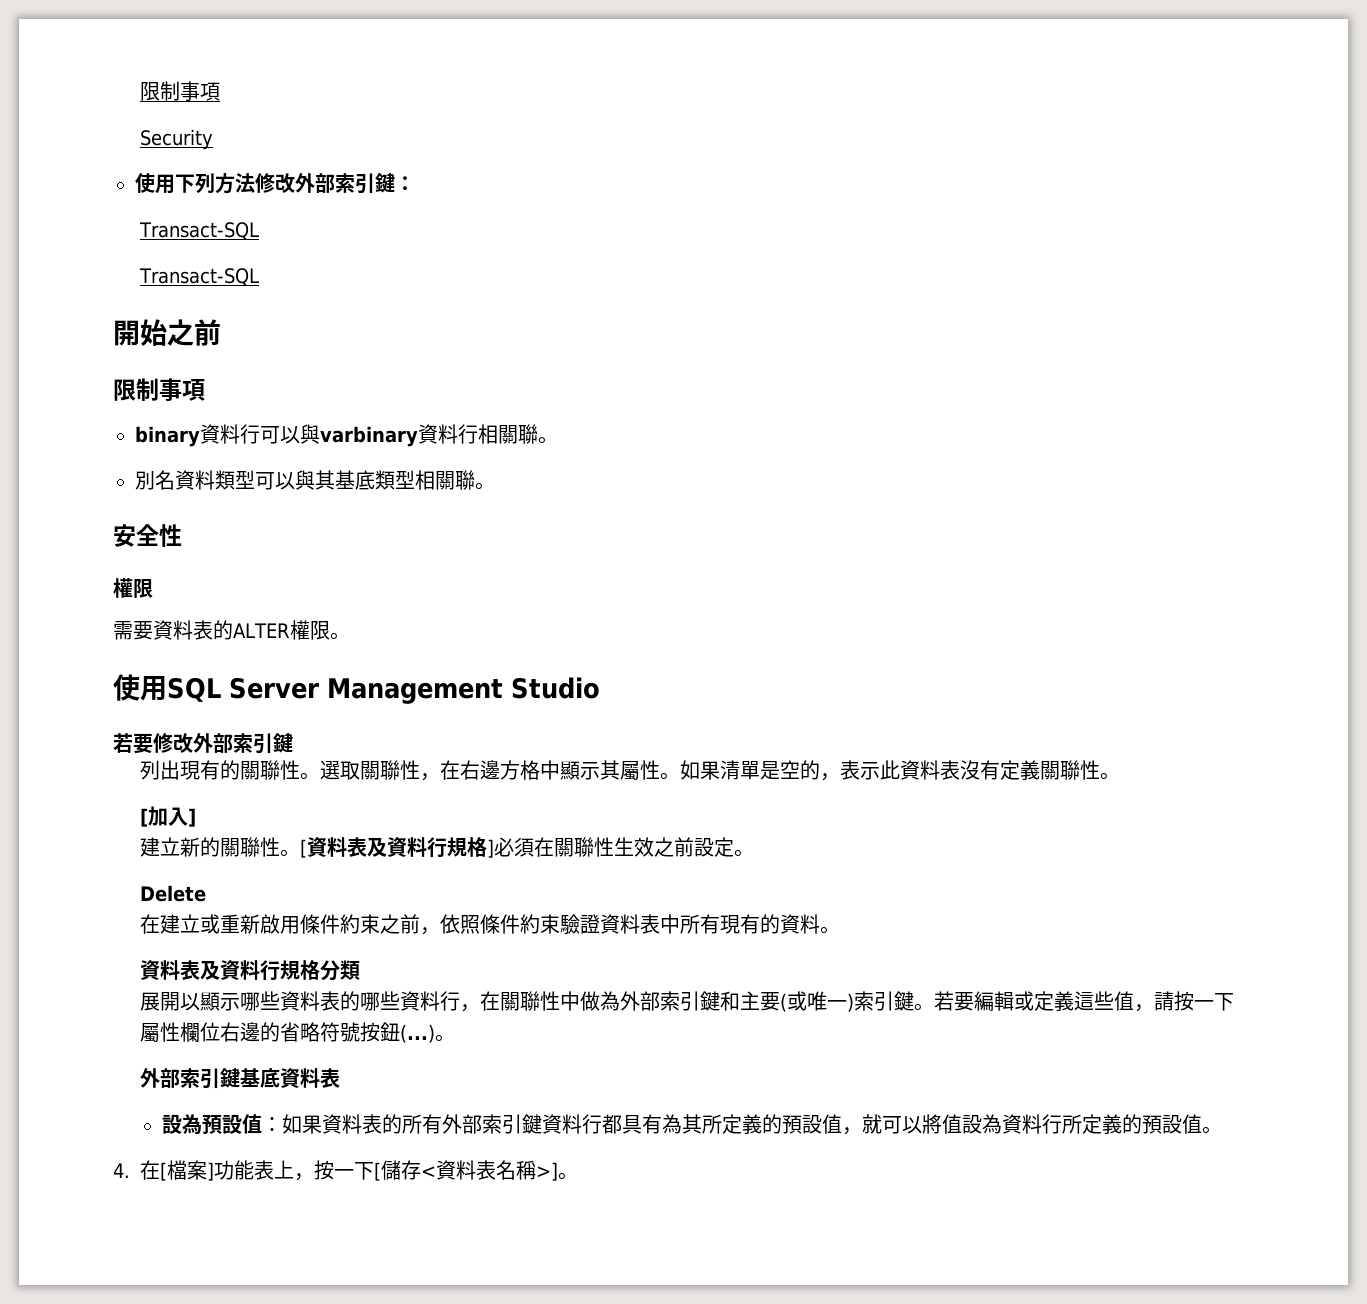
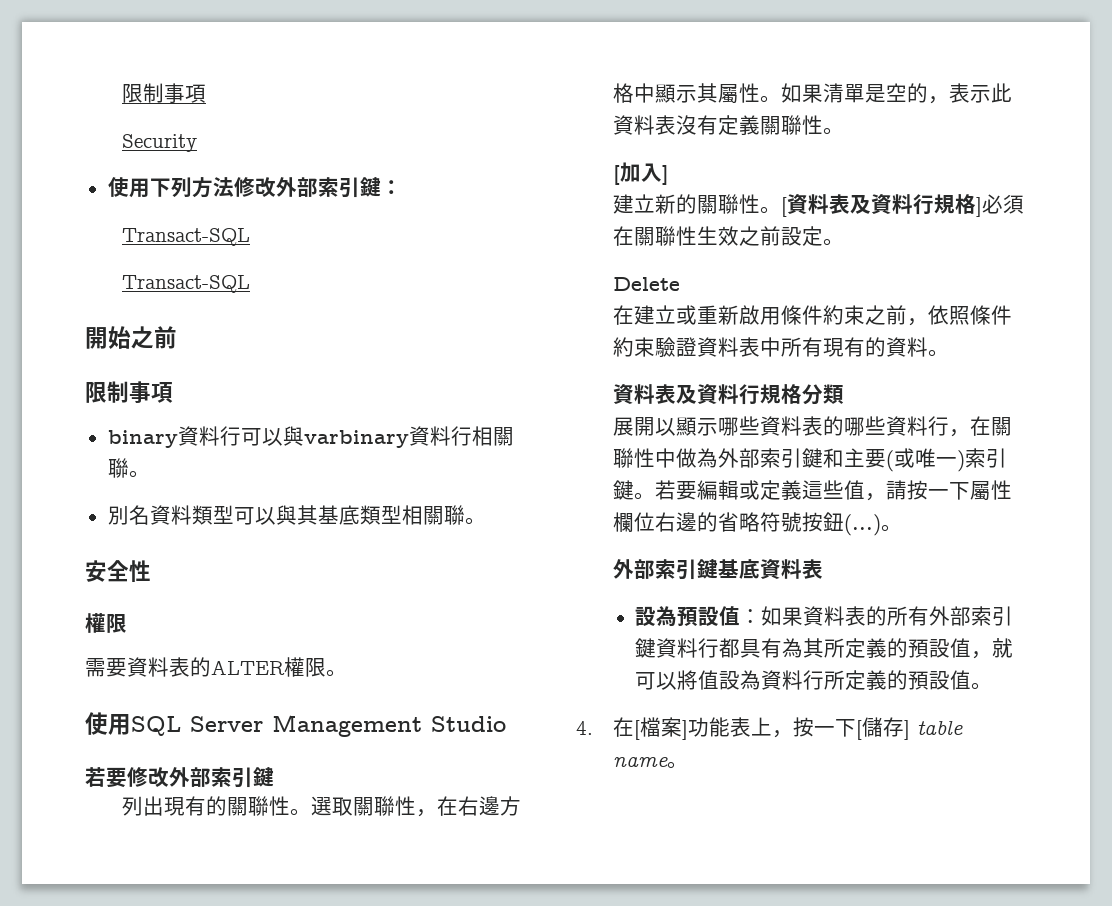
[421,1160,559,1181] <資料表名稱>] -> [903,720,963,740] [612,757,668,767] ] table name

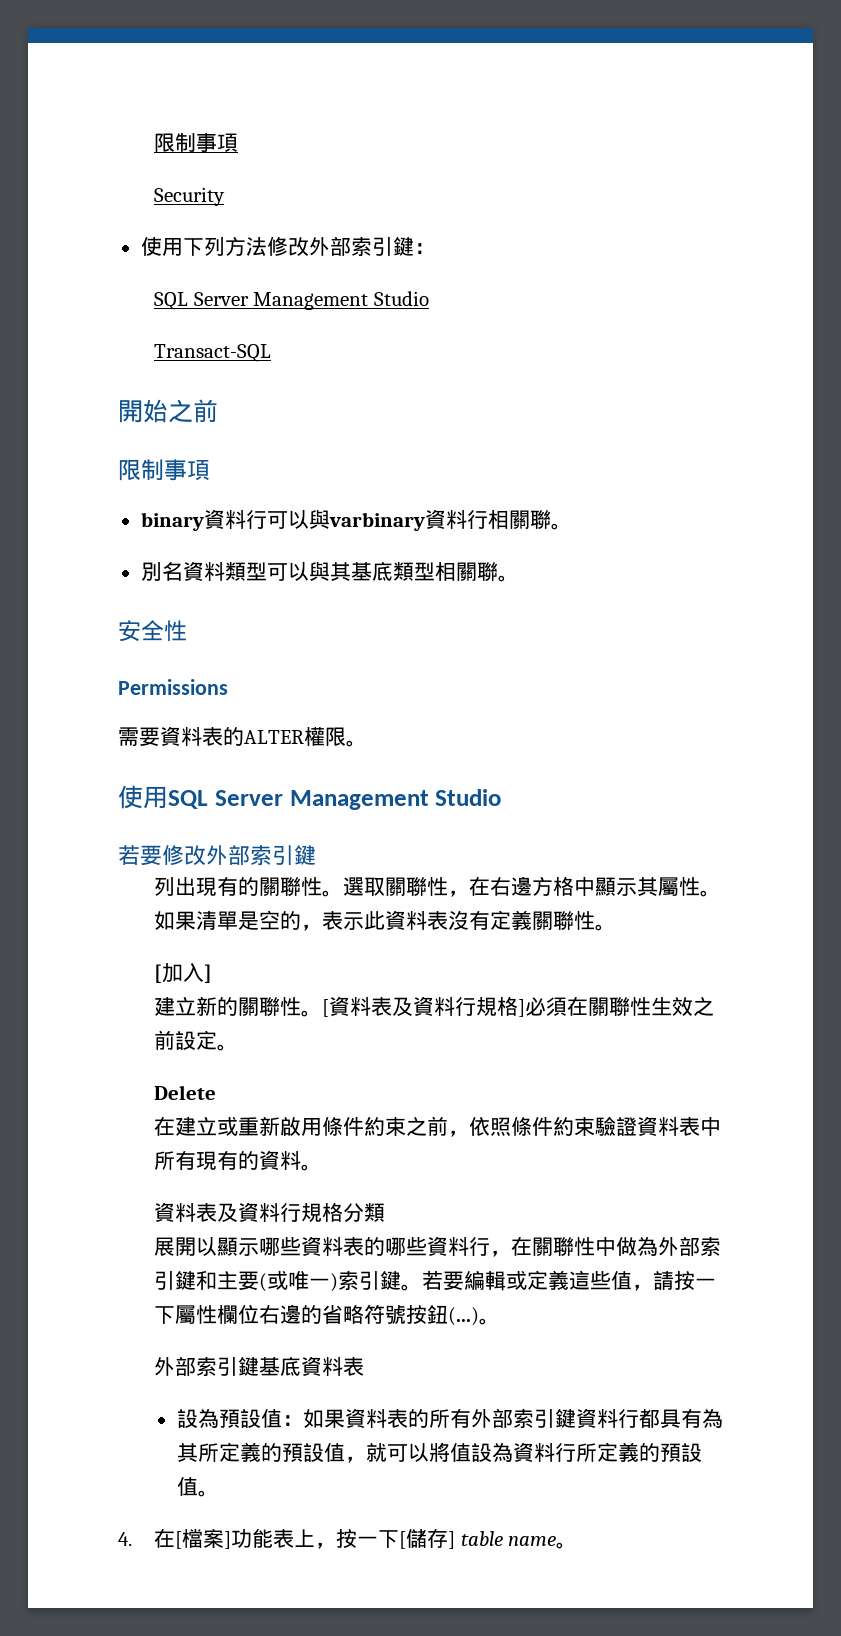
[121,228,250,246] Transact-SQL -> [154,291,429,310] SQL Server Management Studio
[85,613,127,633] 權限 -> [118,679,228,695] Permissions

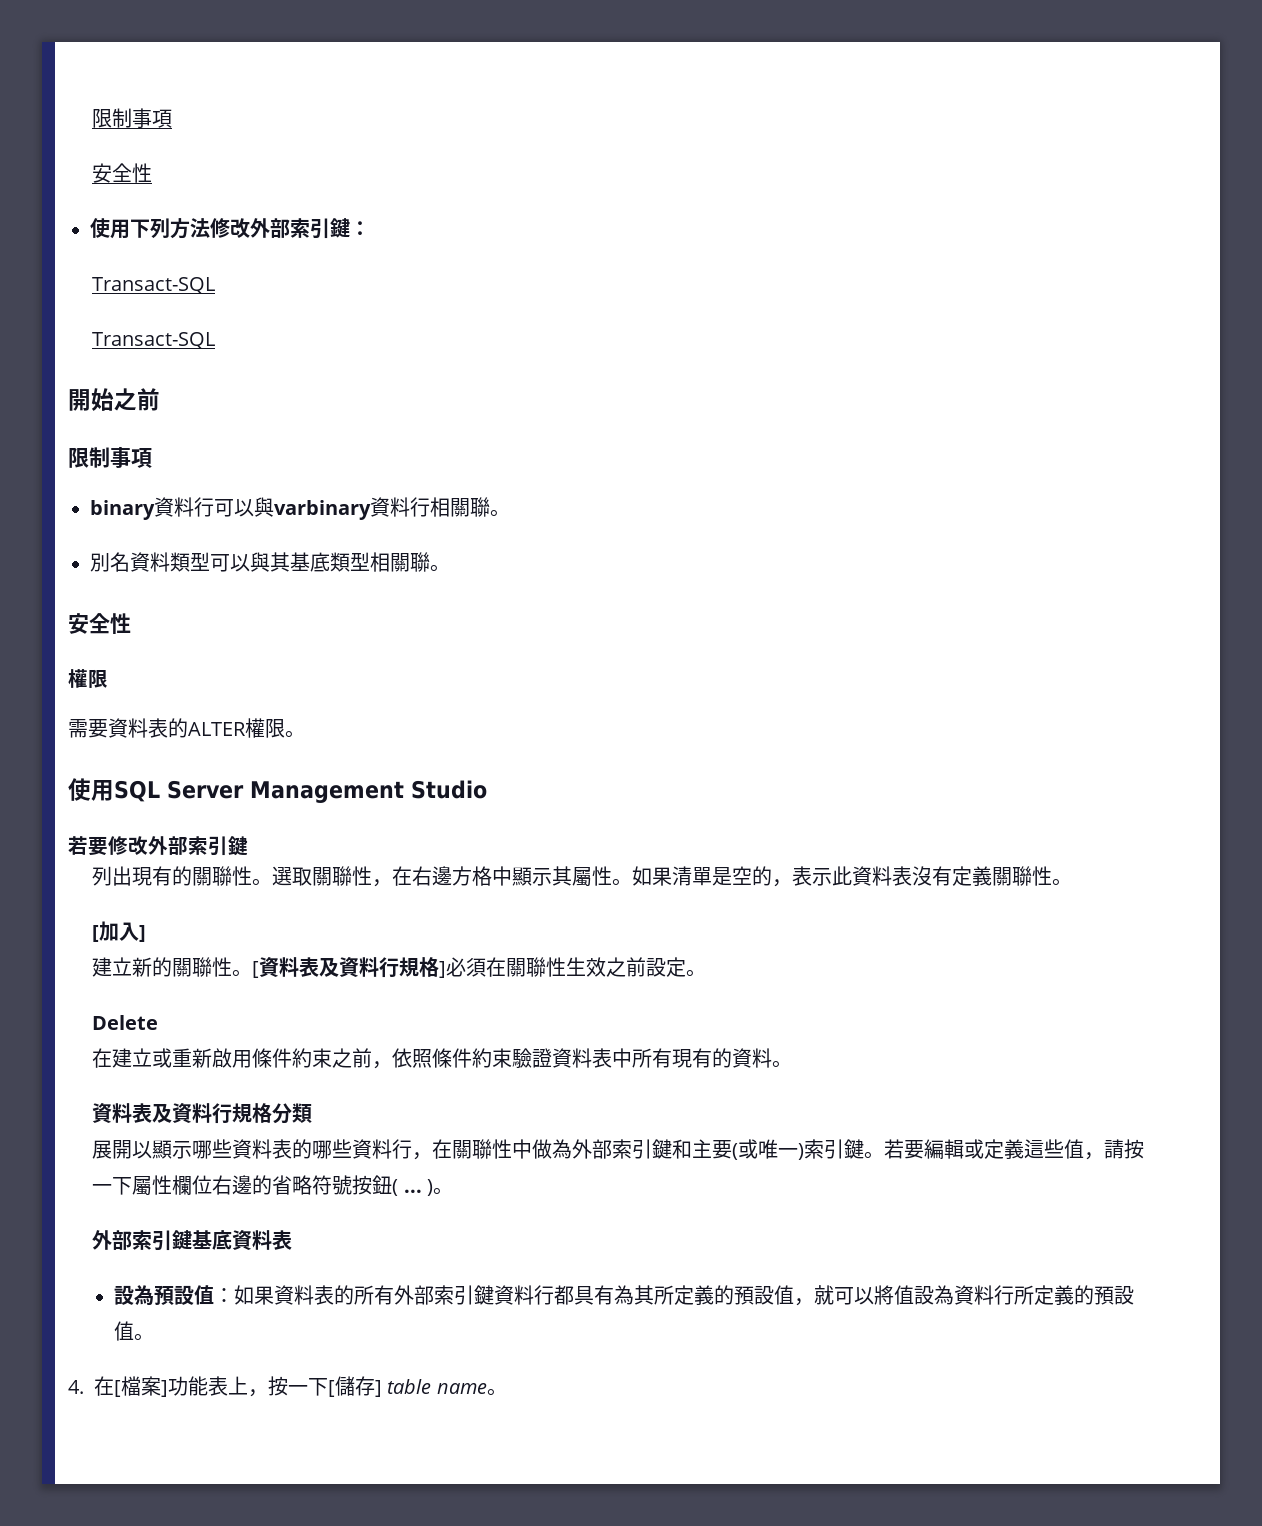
[154,133,239,152] [154,187,226,206] 限制事項 // Security -> [92,108,173,128] [92,163,153,183] 限制事項 // 安全性
[154,291,429,310] SQL Server Management Studio -> [92,277,216,294] Transact-SQL
[118,679,228,695] Permissions -> [68,669,108,688] 權限
[448,1307,480,1326] (...) -> [392,1179,434,1196] ( ... )

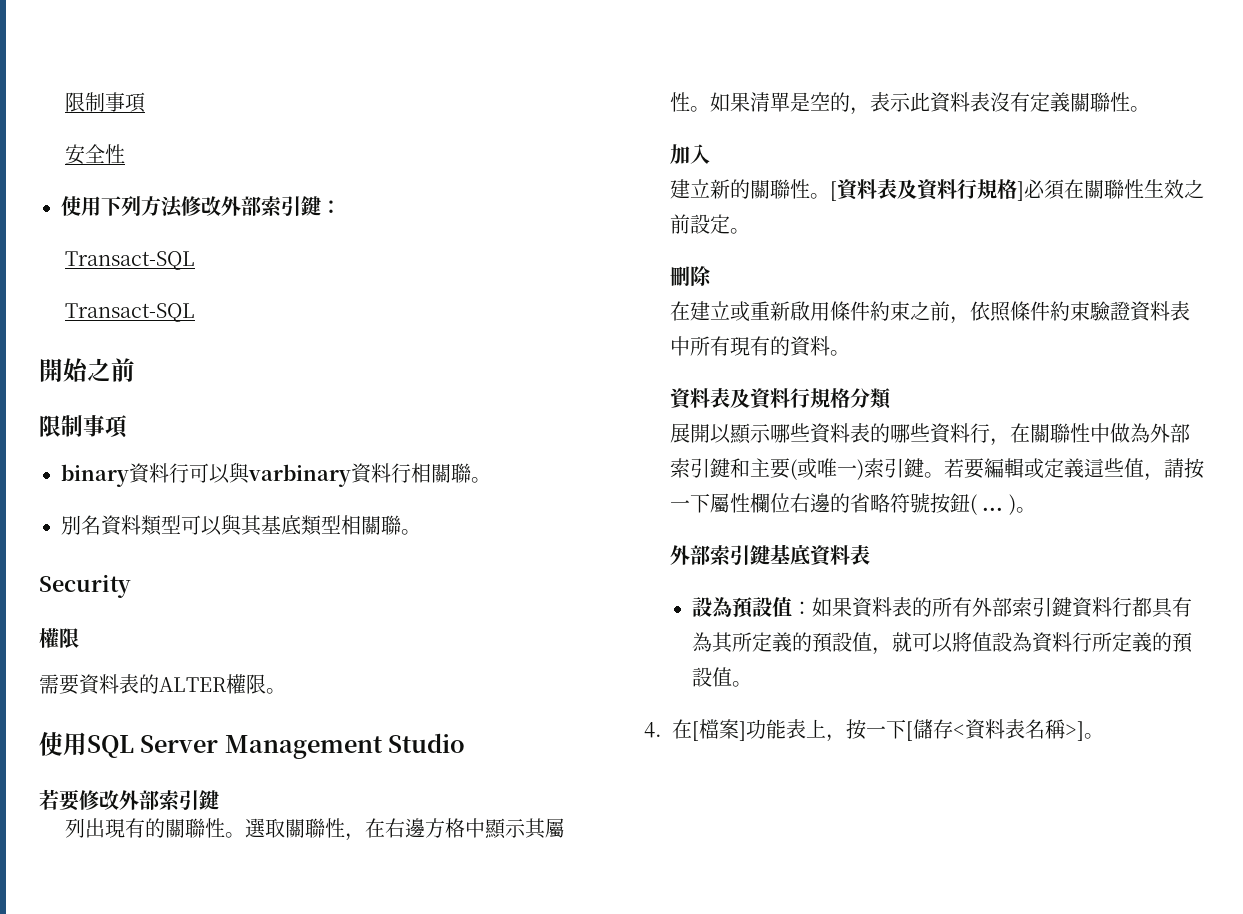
[68,613,131,634] 安全性 -> [39,574,131,598] Security
[92,925,100,942] [ -> (1150, 109) none
[139,925,147,942] ] -> (710, 154) none
[92,1015,159,1030] Delete -> [669,266,712,287] 刪除
[375,1379,487,1397] ] table name -> [953,719,1084,741] <資料表名稱>]

